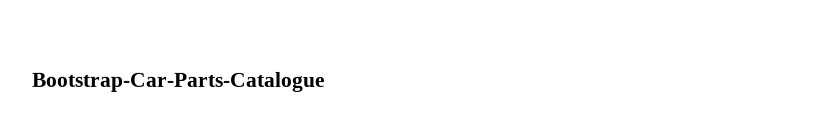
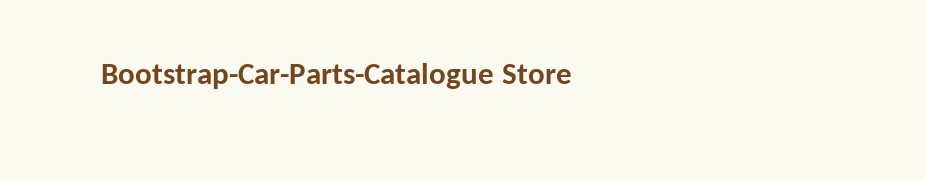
(325, 81) none -> [502,64,573,84] Store

